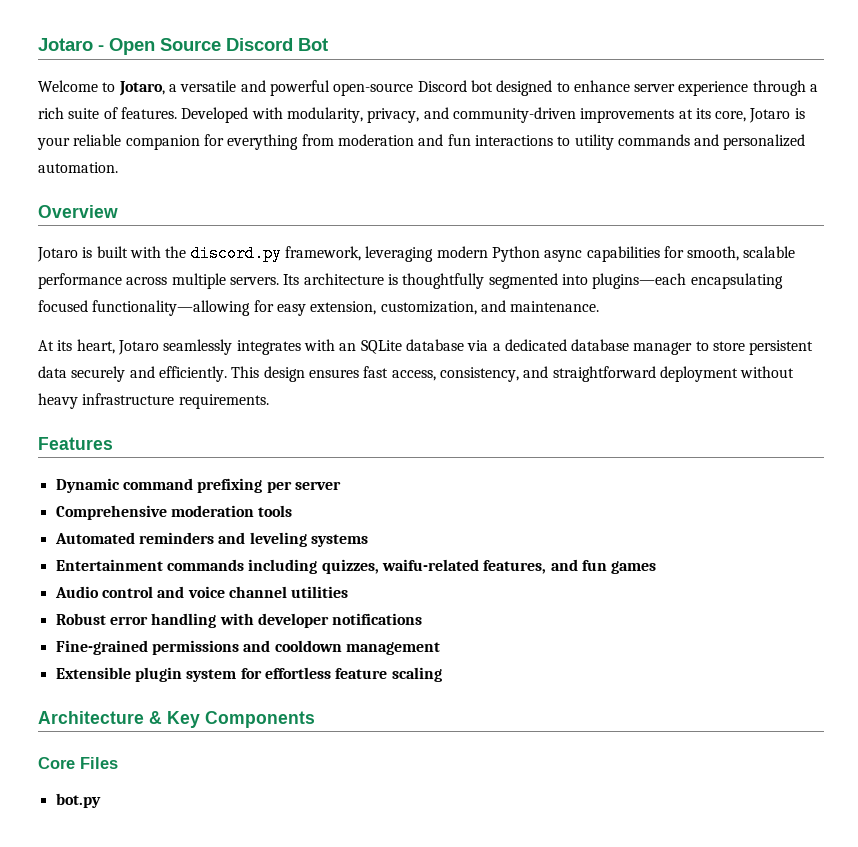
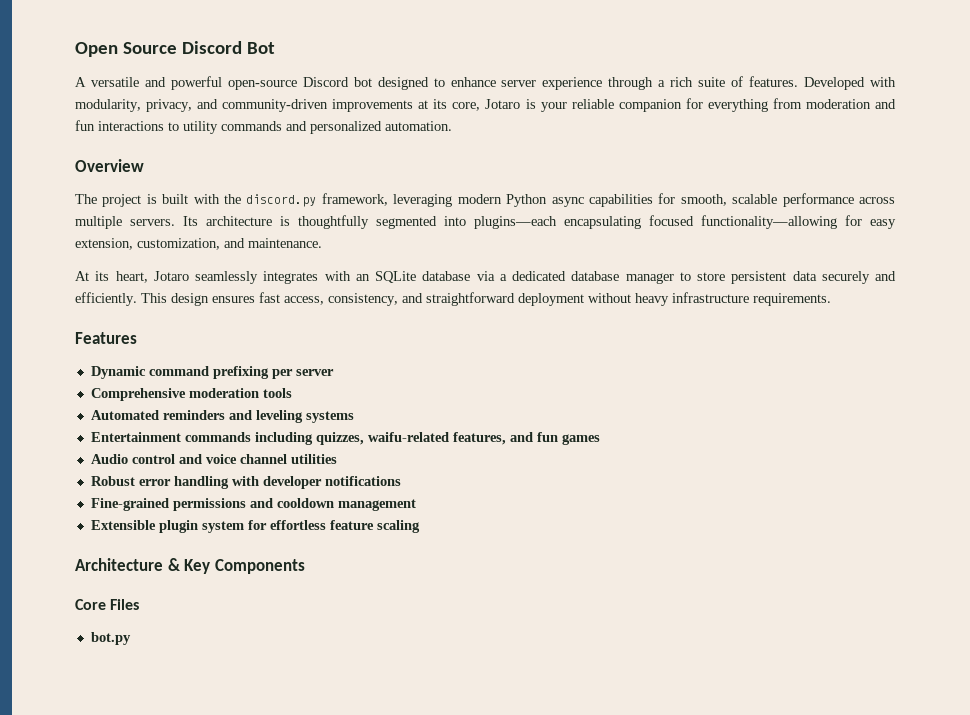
[38,38,104,51] Jotaro - -> (75, 49) none
[38,80,177,96] Welcome to Jotaro, a -> [75,77,86,87] A
[37,247,78,262] Jotaro -> [75,194,142,207] The project

